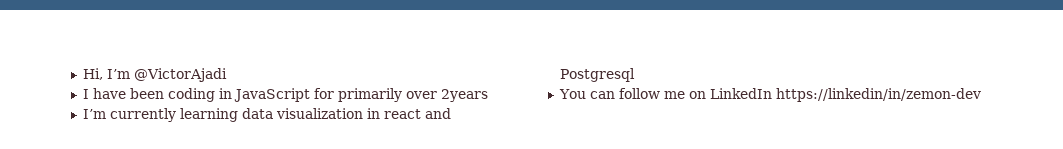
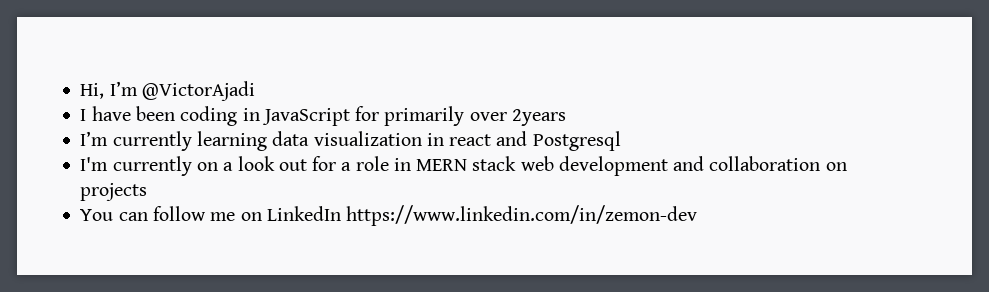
(635, 75) none -> [80,156,847,176] [80,183,148,201] // I'm currently on a look out for a role in MERN stack web development and collaboration on projects
[775,88,981,102] https://linkedin/in/zemon-dev -> [346,205,698,226] https://www.linkedin.com/in/zemon-dev

